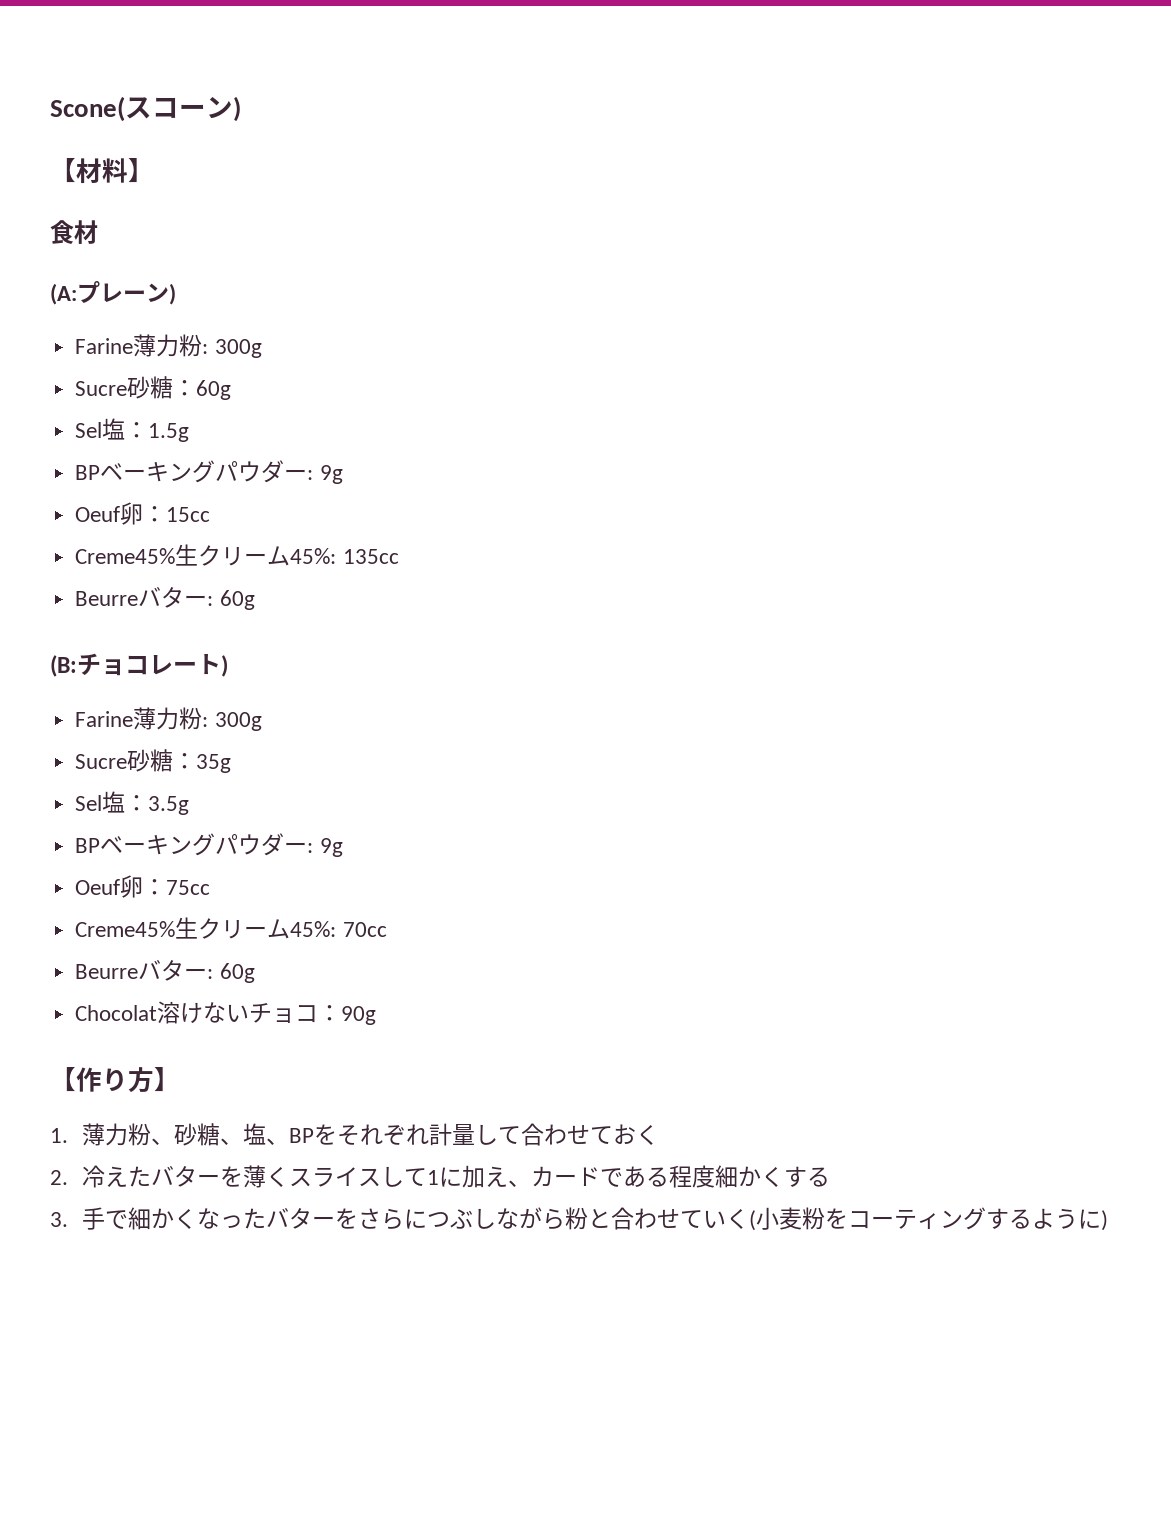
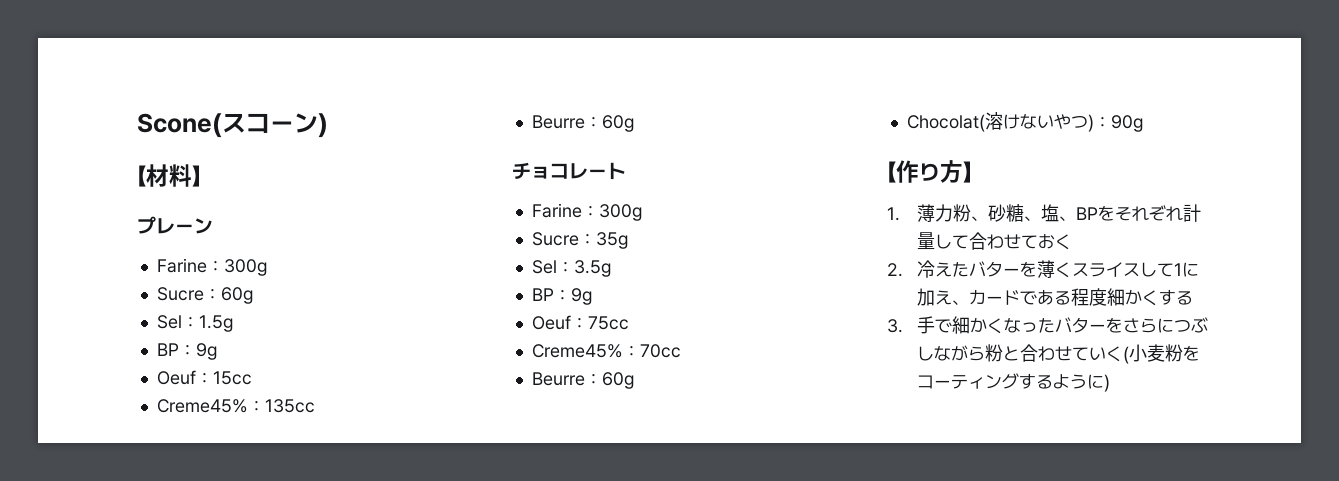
[50,220,98,244] [50,283,77,305] 食材 // (A: -> (201, 176) none
[169,283,176,305] [75,334,262,358] [75,376,174,399] ) // Farine薄力粉: 300g // Sucre砂糖 -> [156,258,267,276] [156,287,204,301] // Farine：300g // Sucre
[102,418,126,440] 塩 -> (182, 322) none
[100,460,343,484] [75,502,144,525] ベーキングパウダー: 9g // Oeuf卵 -> [178,343,217,360] [156,370,196,385] ：9g // Oeuf
[175,544,337,566] 生クリーム45%: -> [247,400,265,412] ：
[138,587,255,610] [50,655,77,677] バター: 60g // (B: -> [584,115,634,132] ：60g //
[221,655,228,677] [75,707,262,731] [75,749,174,772] ) // Farine薄力粉: 300g // Sucre砂糖 -> [531,203,642,221] [531,232,579,246] // Farine：300g // Sucre
[102,791,126,813] 塩 -> (557, 267) none
[100,833,343,857] [75,875,144,898] ベーキングパウダー: 9g // Oeuf卵 -> [553,288,592,305] [531,315,571,330] ：9g // Oeuf
[175,917,337,939] 生クリーム45%: -> [622,345,640,357] ：
[138,960,255,983] [75,1005,158,1021] バター: 60g // Chocolat -> [584,372,634,389] [906,114,985,132] ：60g // Chocolat(
[249,1003,319,1023] チョコ -> [1053,114,1094,132] やつ)

